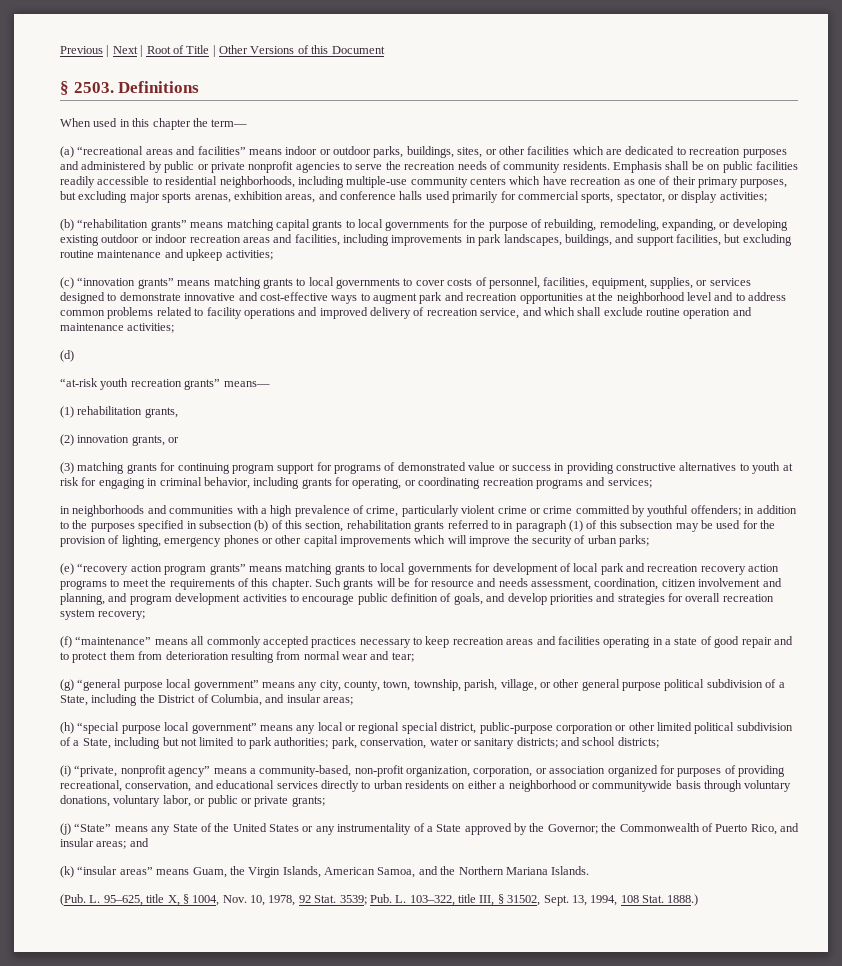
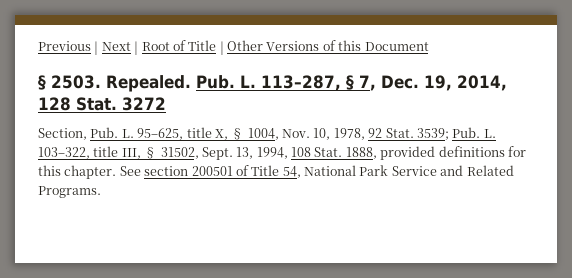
[118,81,200,93] [60,118,248,130] [60,146,787,158] [60,161,798,173] [60,176,788,188] [60,191,767,203] [60,219,788,231] [60,234,792,246] [60,249,273,261] [60,277,751,289] [60,292,787,304] [60,307,752,319] [60,323,175,333] [60,350,74,362] [60,378,270,390] [60,406,178,418] [60,434,180,446] [60,462,793,474] [60,477,652,489] [60,505,797,517] [60,520,775,532] [60,535,649,547] [60,563,780,575] [60,578,782,590] [60,593,774,605] [60,609,146,620] [60,636,793,648] [60,651,414,663] [60,679,785,691] [60,694,353,706] [60,722,793,734] [60,737,659,749] [60,765,785,777] [60,780,792,792] [60,795,325,807] [60,823,799,835] [60,838,149,849] [60,866,590,878] [60,894,86,906] Definitions // When used in this chapter the term— // (a) “recreational areas and facilities” means indoor or outdoor parks, buildings, sites, or other facilities which are dedicated to recreation purposes and administered by public or private nonprofit agencies to serve the recreation needs of community residents. Emphasis shall be on public facilities readily accessible to residential neighborhoods, including multiple-use community centers which have recreation as one of their primary purposes, but excluding major sports arenas, exhibition areas, and conference halls used primarily for commercial sports, spectator, or display activities; // (b) “rehabilitation grants” means matching capital grants to local governments for the purpose of rebuilding, remodeling, expanding, or developing existing outdoor or indoor recreation areas and facilities, including improvements in park landscapes, buildings, and support facilities, but excluding routine maintenance and upkeep activities; // (c) “innovation grants” means matching grants to local governments to cover costs of personnel, facilities, equipment, supplies, or services designed to demonstrate innovative and cost-effective ways to augment park and recreation opportunities at the neighborhood level and to address common problems related to facility operations and improved delivery of recreation service, and which shall exclude routine operation and maintenance activities; // (d) // “at-risk youth recreation grants” means— // (1) rehabilitation grants, // (2) innovation grants, or // (3) matching grants for continuing program support for programs of demonstrated value or success in providing constructive alternatives to youth at risk for engaging in criminal behavior, including grants for operating, or coordinating recreation programs and services; // in neighborhoods and communities with a high prevalence of crime, particularly violent crime or crime committed by youthful offenders; in addition to the purposes specified in subsection (b) of this section, rehabilitation grants referred to in paragraph (1) of this subsection may be used for the provision of lighting, emergency phones or other capital improvements which will improve the security of urban parks; // (e) “recovery action program grants” means matching grants to local governments for development of local park and recreation recovery action programs to meet the requirements of this chapter. Such grants will be for resource and needs assessment, coordination, citizen involvement and planning, and program development activities to encourage public definition of goals, and develop priorities and strategies for overall recreation system recovery; // (f) “maintenance” means all commonly accepted practices necessary to keep recreation areas and facilities operating in a state of good repair and to protect them from deterioration resulting from normal wear and tear; // (g) “general purpose local government” means any city, county, town, township, parish, village, or other general purpose political subdivision of a State, including the District of Columbia, and insular areas; // (h) “special purpose local government” means any local or regional special district, public-purpose corporation or other limited political subdivision of a State, including but not limited to park authorities; park, conservation, water or sanitary districts; and school districts; // (i) “private, nonprofit agency” means a community-based, non-profit organization, corporation, or association organized for purposes of providing recreational, conservation, and educational services directly to urban residents on either a neighborhood or communitywide basis through voluntary donations, voluntary labor, or public or private grants; // (j) “State” means any State of the United States or any instrumentality of a State approved by the Governor; the Commonwealth of Puerto Rico, and insular areas; and // (k) “insular areas” means Guam, the Virgin Islands, American Samoa, and the Northern Mariana Islands. // (Pub. -> [106,75,507,92] [38,97,166,111] [38,127,119,140] Repealed. Pub. L. 113–287, § 7, Dec. 19, 2014, 128 Stat. 3272 // Section, Pub.
[667,894,699,906] 1888.) -> [345,146,526,160] [38,165,514,179] [38,186,101,198] 1888, provided definitions for this chapter. See section 200501 of Title 54, National Park Service and Related Programs.

